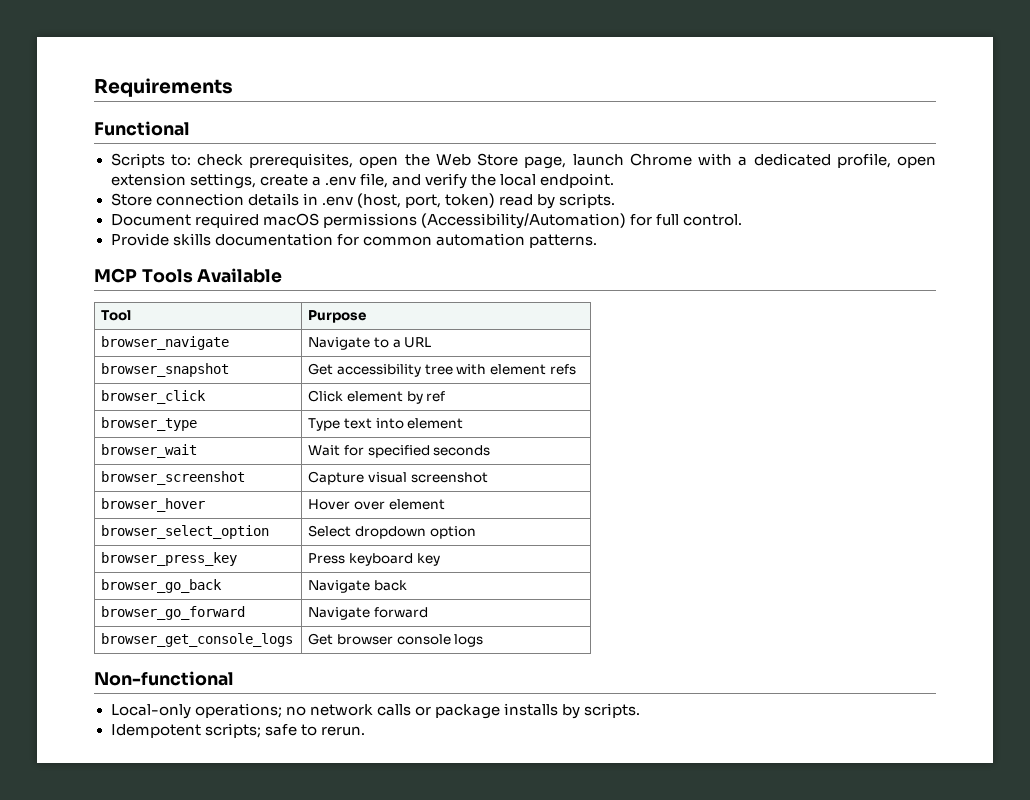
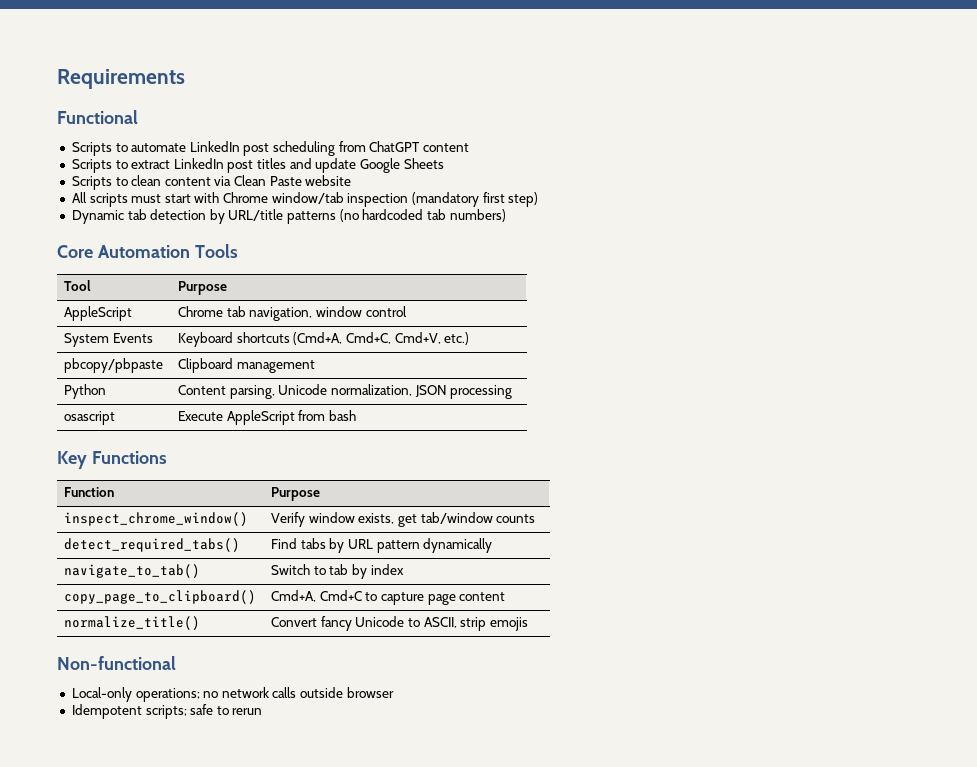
[170,153,937,169] [110,173,615,189] [110,193,616,209] [110,213,742,229] [110,233,597,248] [94,268,137,283] to: check prerequisites, open the Web Store page, launch Chrome with a dedicated profile, open extension settings, create a .env file, and verify the local endpoint. // Store connection details in .env (host, port, token) read by scripts. // Document required macOS permissions (Accessibility/Automation) for full control. // Provide skills documentation for common automation patterns. // MCP -> [115,141,470,156] [71,158,444,173] [71,175,352,190] [71,192,539,207] [71,209,506,224] [57,245,190,258] to automate LinkedIn post scheduling from ChatGPT content // Scripts to extract LinkedIn post titles and update Google Sheets // Scripts to clean content via Clean Paste website // All scripts must start with Chrome window/tab inspection (mandatory first step) // Dynamic tab detection by URL/title patterns (no hardcoded tab numbers) // Core Automation
[197,268,283,283] Available -> (238, 251) none
[101,336,230,350] [308,337,432,350] [101,363,230,377] [308,363,576,377] [101,390,207,404] [308,390,446,404] [101,417,198,431] [308,418,464,431] [101,444,198,458] [308,445,491,458] [101,471,246,485] [308,471,488,485] [101,498,206,512] [308,499,445,510] [101,525,270,539] [308,525,476,539] [101,552,238,566] [308,553,440,566] [101,579,223,593] [308,580,408,593] [101,606,246,620] [308,607,429,620] [101,633,294,647] [308,633,484,647] browser_navigate | Navigate to a URL // browser_snapshot | Get accessibility tree with element refs // browser_click | Click element by ref // browser_type | Type text into element // browser_wait | Wait for specified seconds // browser_screenshot | Capture visual screenshot // browser_hover | Hover over element // browser_select_option | Select dropdown option // browser_press_key | Press keyboard key // browser_go_back | Navigate back // browser_go_forward | Navigate forward // browser_get_console_logs | Get browser console logs -> [64,306,133,321] [178,306,407,321] [64,333,153,347] [178,332,470,347] [64,358,164,373] [178,358,315,373] [64,384,107,399] [178,384,513,399] [64,411,116,425] [178,410,357,425] [57,451,167,469] [64,487,115,497] [271,487,321,501] [64,512,249,526] [271,512,536,527] [64,538,241,552] [271,538,493,553] [64,564,201,578] [271,564,404,579] [64,590,257,604] [271,590,506,605] [64,616,201,630] [271,616,529,631] AppleScript | Chrome tab navigation, window control // System Events | Keyboard shortcuts (Cmd+A, Cmd+C, Cmd+V, etc.) // pbcopy/pbpaste | Clipboard management // Python | Content parsing, Unicode normalization, JSON processing // osascript | Execute AppleScript from bash // Key Functions // Function | Purpose // inspect_chrome_window() | Verify window exists, get tab/window counts // detect_required_tabs() | Find tabs by URL pattern dynamically // navigate_to_tab() | Switch to tab by index // copy_page_to_clipboard() | Cmd+A, Cmd+C to capture page content // normalize_title() | Convert fancy Unicode to ASCII, strip emojis
[414,703,640,719] or package installs by scripts. -> [300,687,394,698] outside browser
[320,726,365,736] rerun. -> [232,708,263,715] rerun

